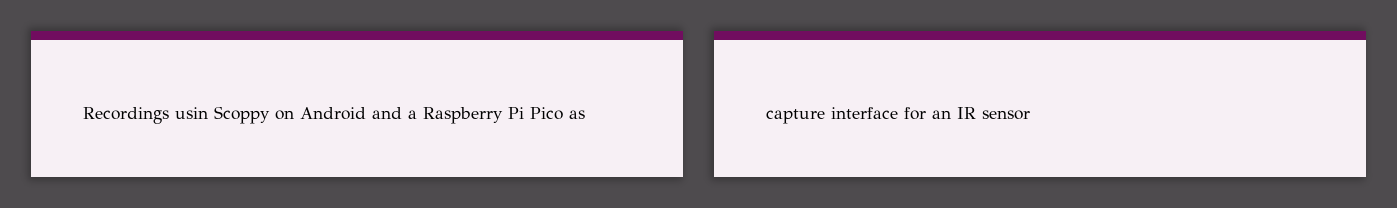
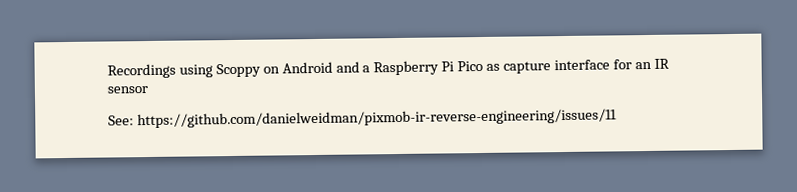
[175,107,208,119] usin -> [178,64,213,78] using
(1030, 115) none -> [108,108,617,129] // See: https://github.com/danielweidman/pixmob-ir-reverse-engineering/issues/11

